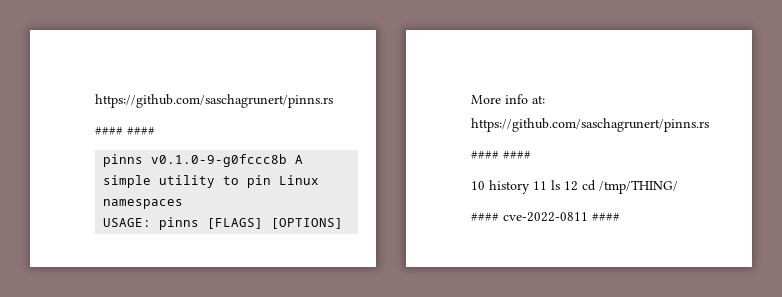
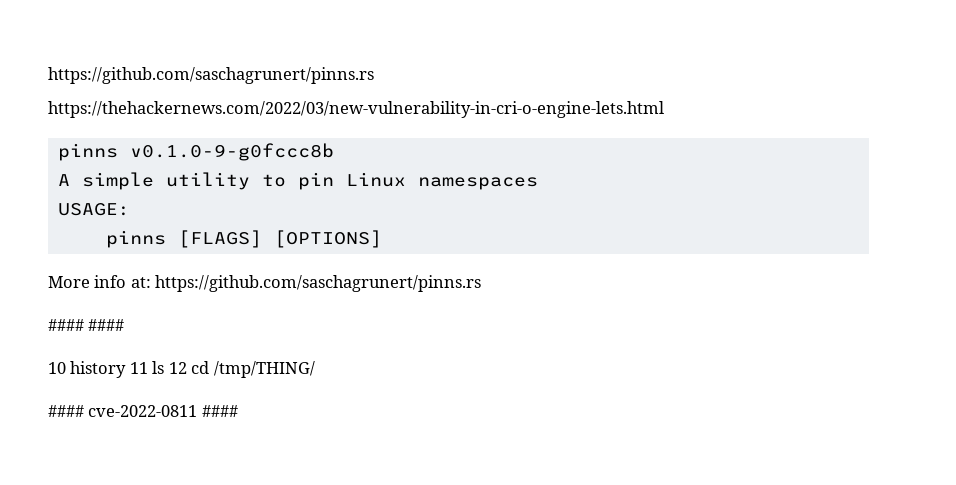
[95,94,333,108] [95,126,155,135] https://github.com/saschagrunert/pinns.rs // #### #### -> [48,67,374,84] [48,101,664,118] https://github.com/saschagrunert/pinns.rs // https://thehackernews.com/2022/03/new-vulnerability-in-cri-o-engine-lets.html
(288, 160) none -> (334, 152) //
(152, 222) none -> (130, 209) //

